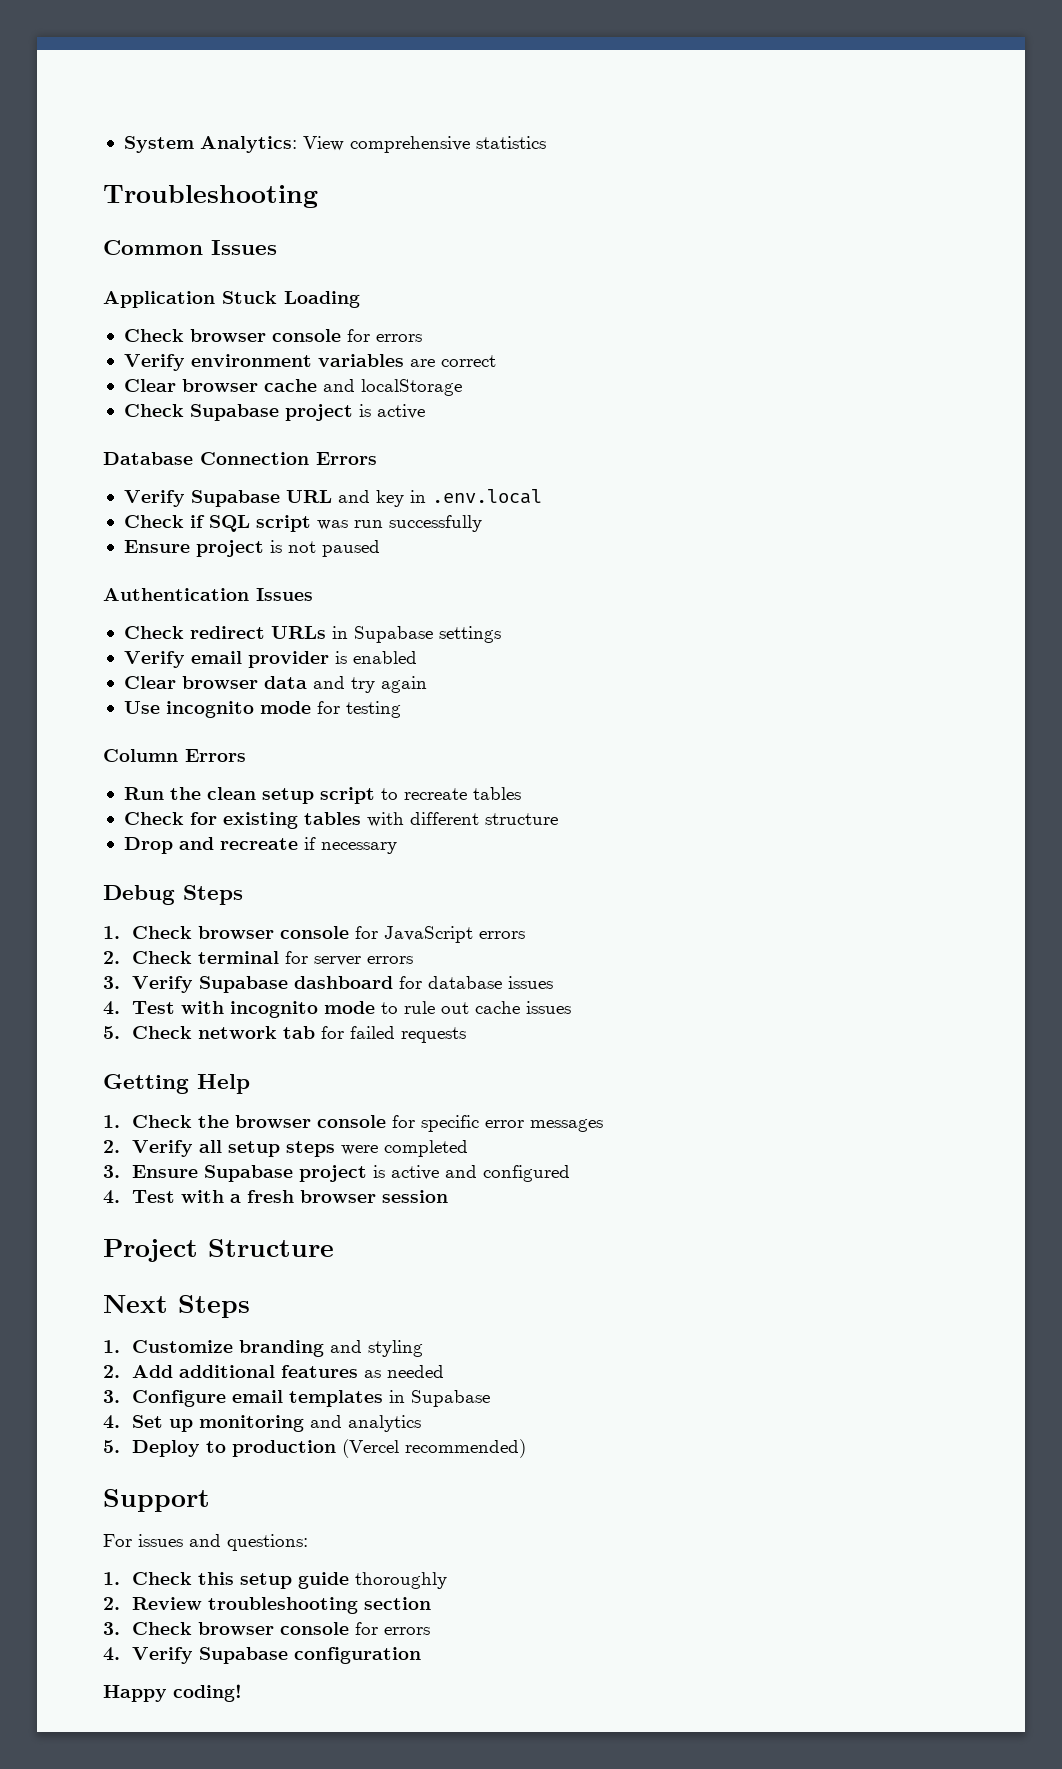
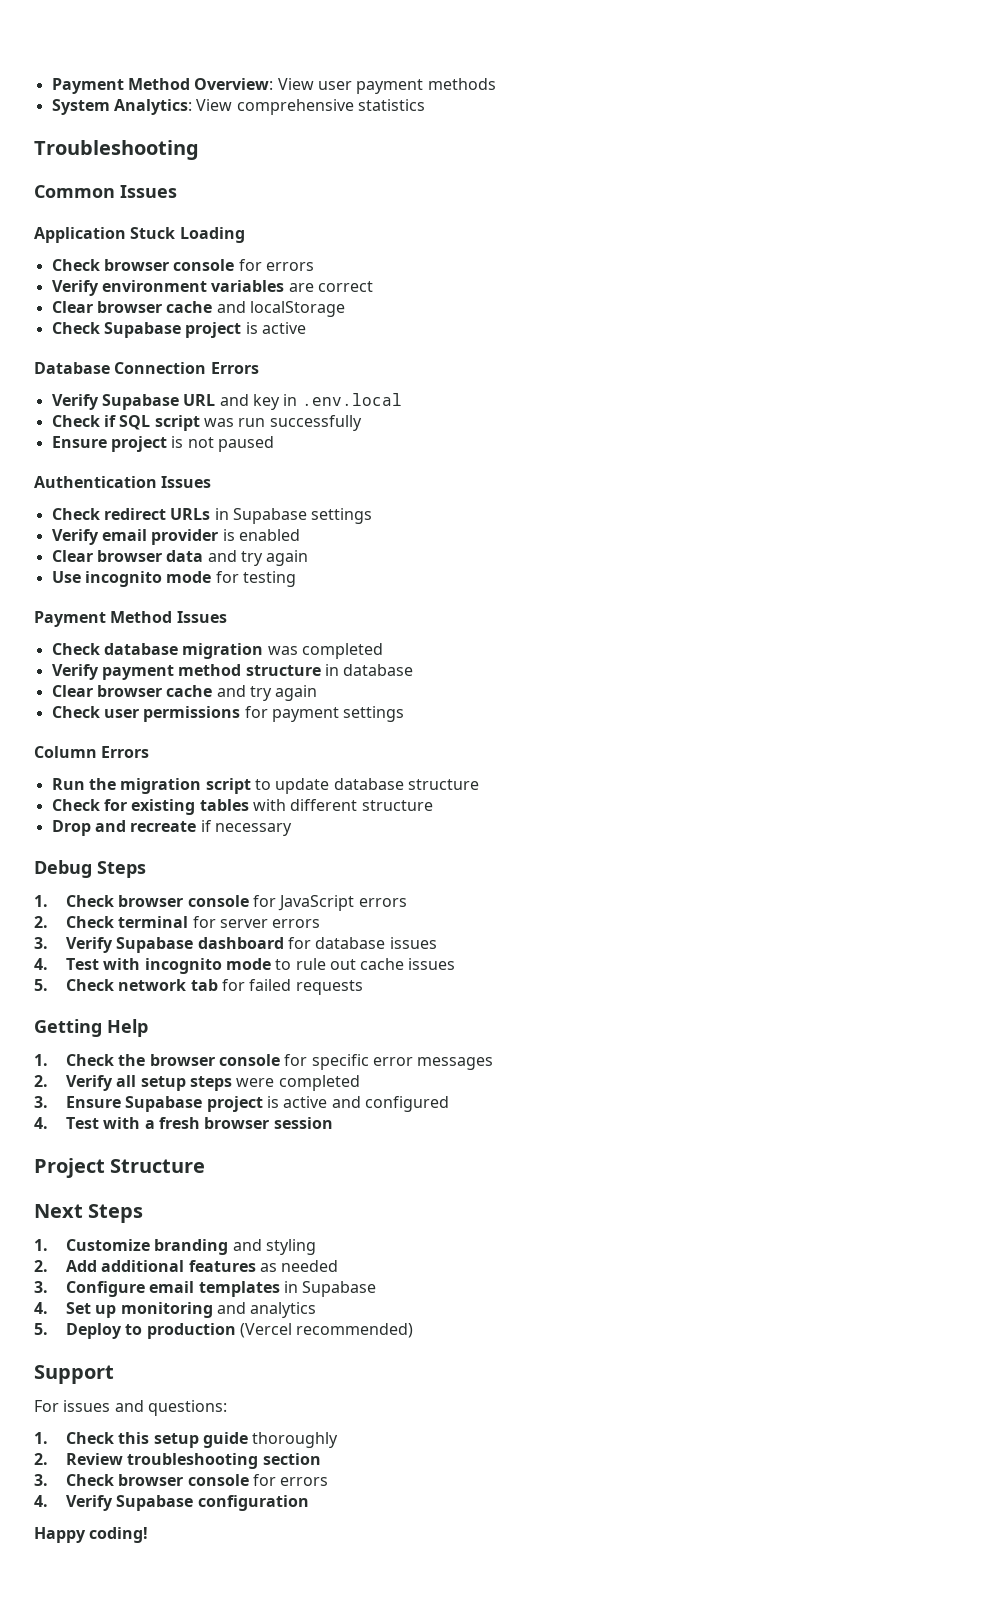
(123, 144) none -> [51,78,496,94] Payment Method Overview: View user payment methods //
[103,749,246,762] [123,787,521,804] Column Errors // Run the clean setup script to recreate tables -> [34,611,227,627] [51,643,383,659] [51,664,414,680] [51,685,318,701] [51,706,405,722] [34,746,150,758] [51,778,479,794] Payment Method Issues // Check database migration was completed // Verify payment method structure in database // Clear browser cache and try again // Check user permissions for payment settings // Column Errors // Run the migration script to update database structure

